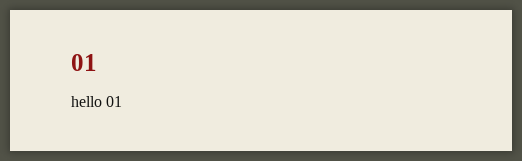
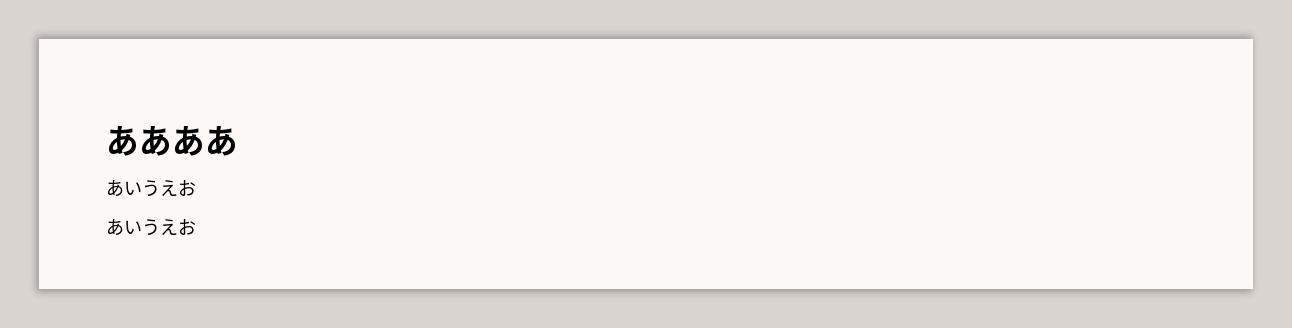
[71,54,97,71] [71,96,123,107] 01 // hello 01 -> [106,125,238,156] [106,179,196,197] [106,218,196,236] ああああ // あいうえお // あいうえお

